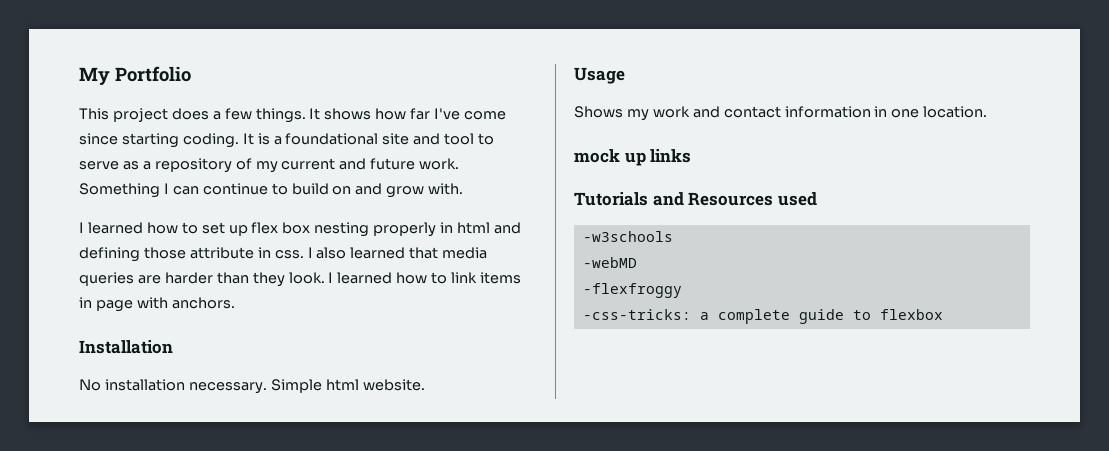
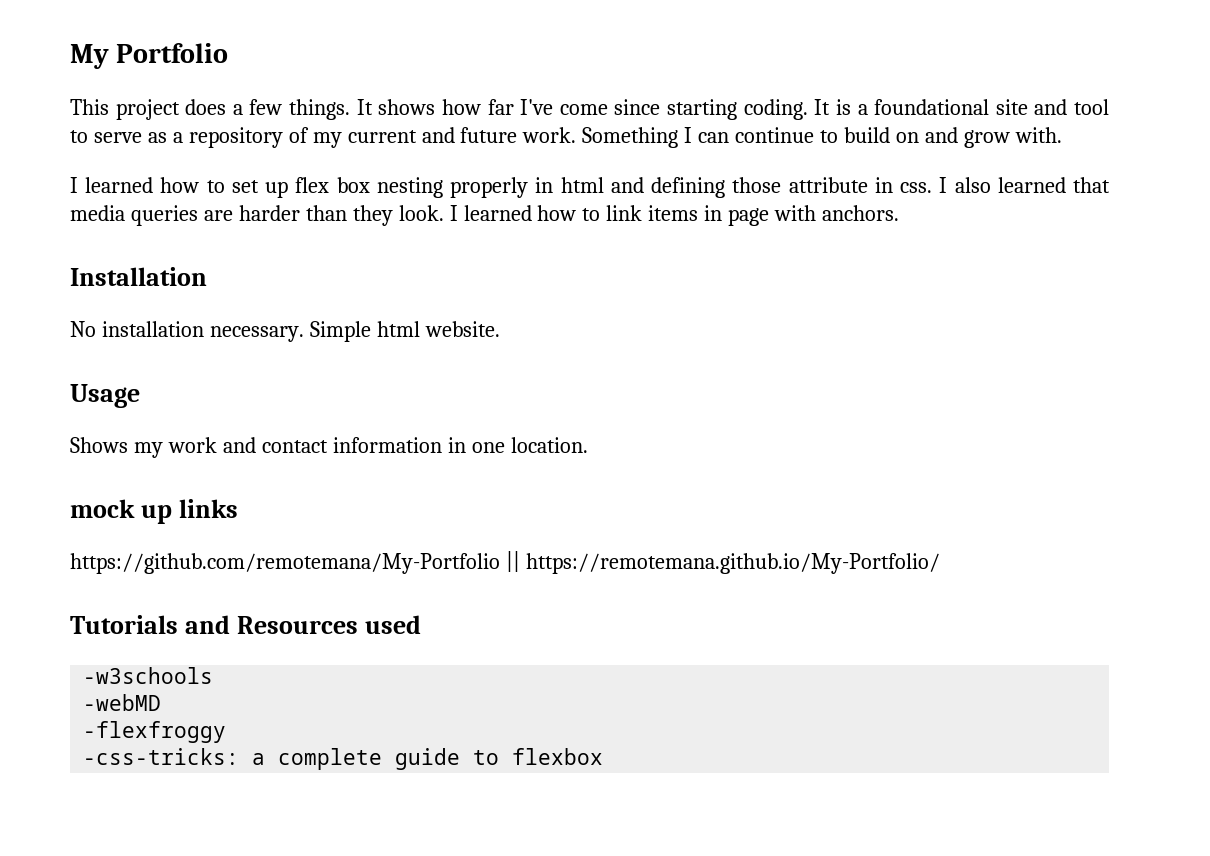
(692, 156) none -> [70,551,940,574] // https://github.com/remotemana/My-Portfolio || https://remotemana.github.io/My-Portfolio/

